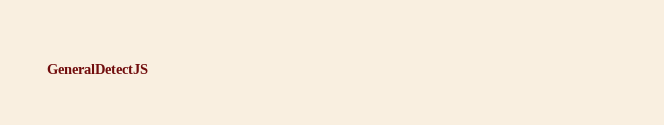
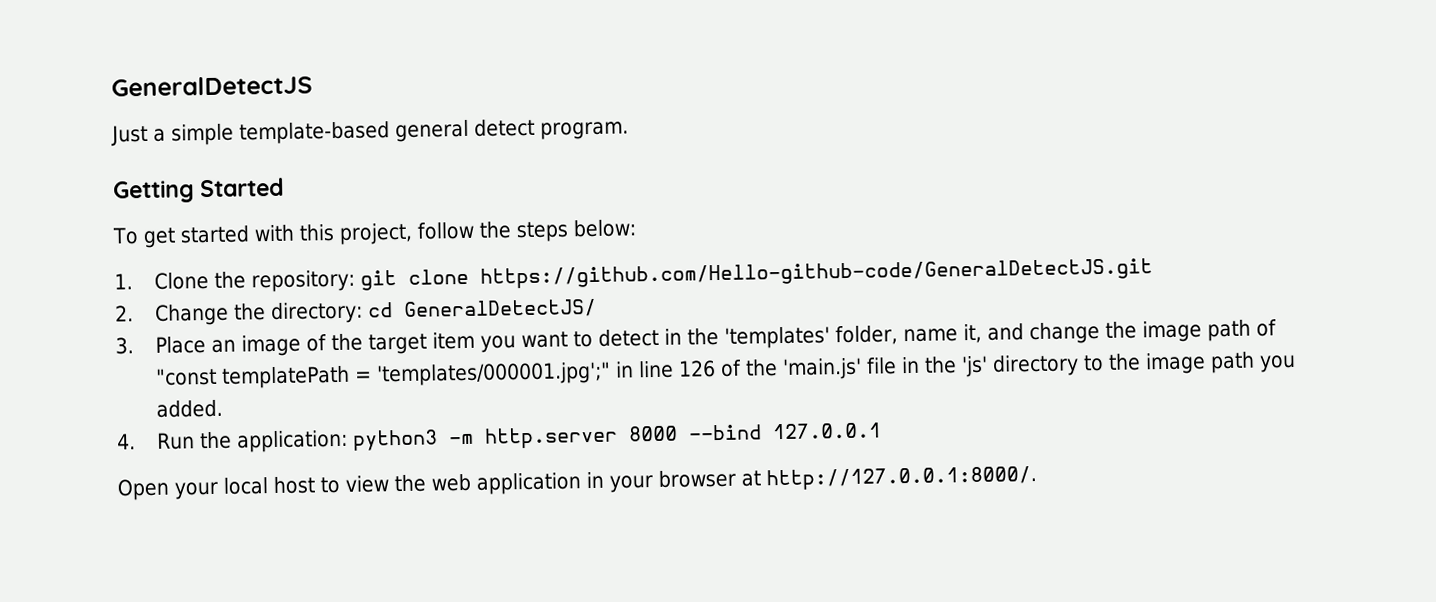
(148, 69) none -> [111,118,629,147] [113,177,285,204] [112,219,636,249] [114,258,1154,293] [114,298,598,326] [115,319,1278,357] [155,351,1297,389] [156,399,224,418] [117,422,883,453] [117,466,1037,501] // Just a simple template-based general detect program. // Getting Started // To get started with this project, follow the steps below: // 1. Clone the repository: git clone https://github.com/Hello-github-code/GeneralDetectJS.git // 2. Change the directory: cd GeneralDetectJS/ // 3. Place an image of the target item you want to detect in the 'templates' folder, name it, and change the image path of "const templatePath = 'templates/000001.jpg';" in line 126 of the 'main.js' file in the 'js' directory to the image path you added. // 4. Run the application: python3 -m http.server 8000 --bind 127.0.0.1 // Open your local host to view the web application in your browser at http://127.0.0.1:8000/.

